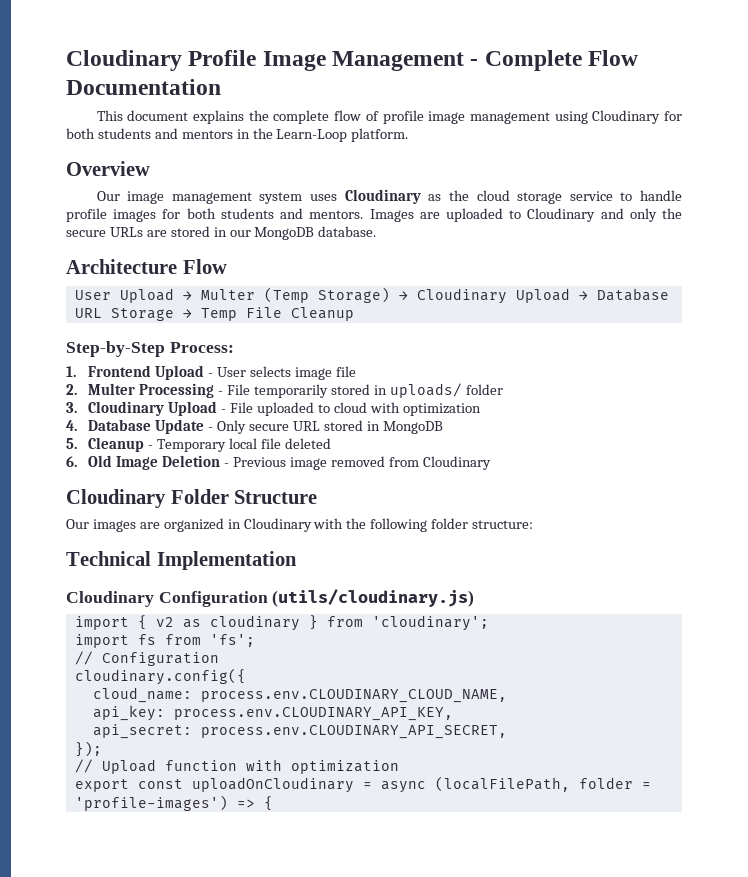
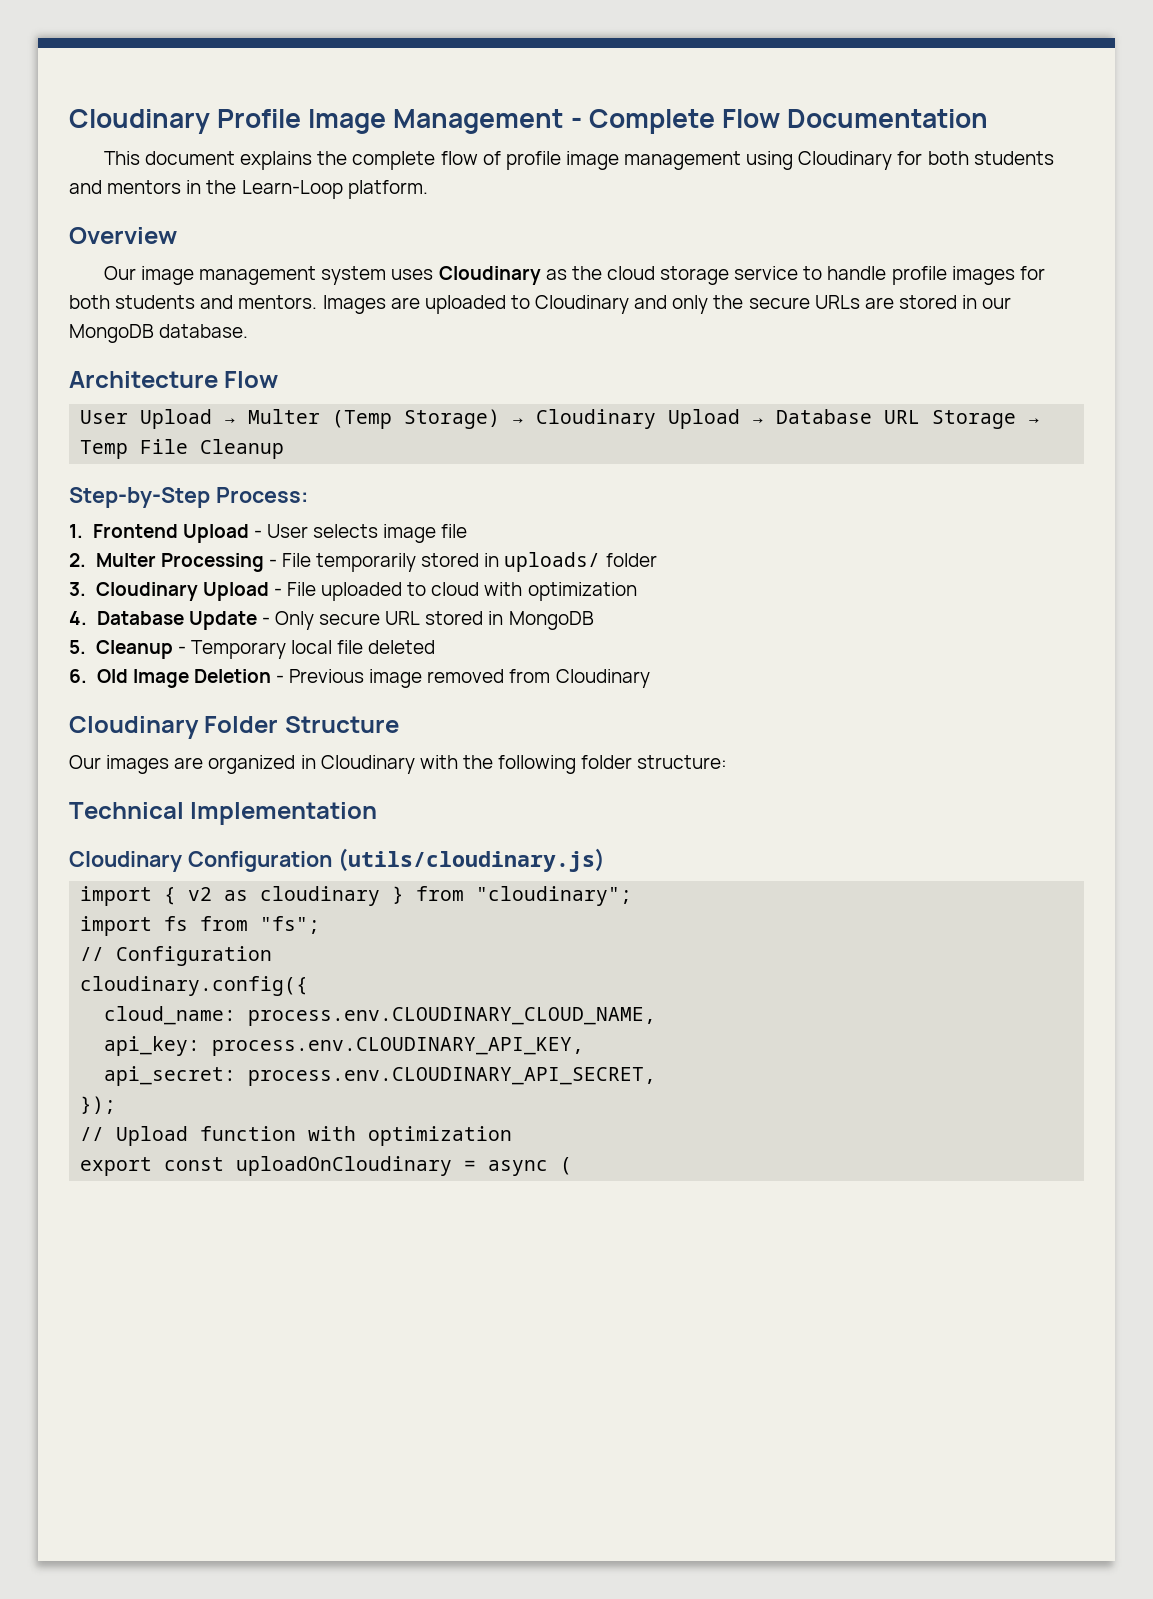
[371,615,489,631] 'cloudinary'; -> [476,886,633,906] "cloudinary";
[209,634,255,647] 'fs'; -> [260,916,321,934] "fs";
[434,776,651,792] [74,795,273,811] (localFilePath, folder = 'profile-images') => { -> [560,1157,573,1175] (

